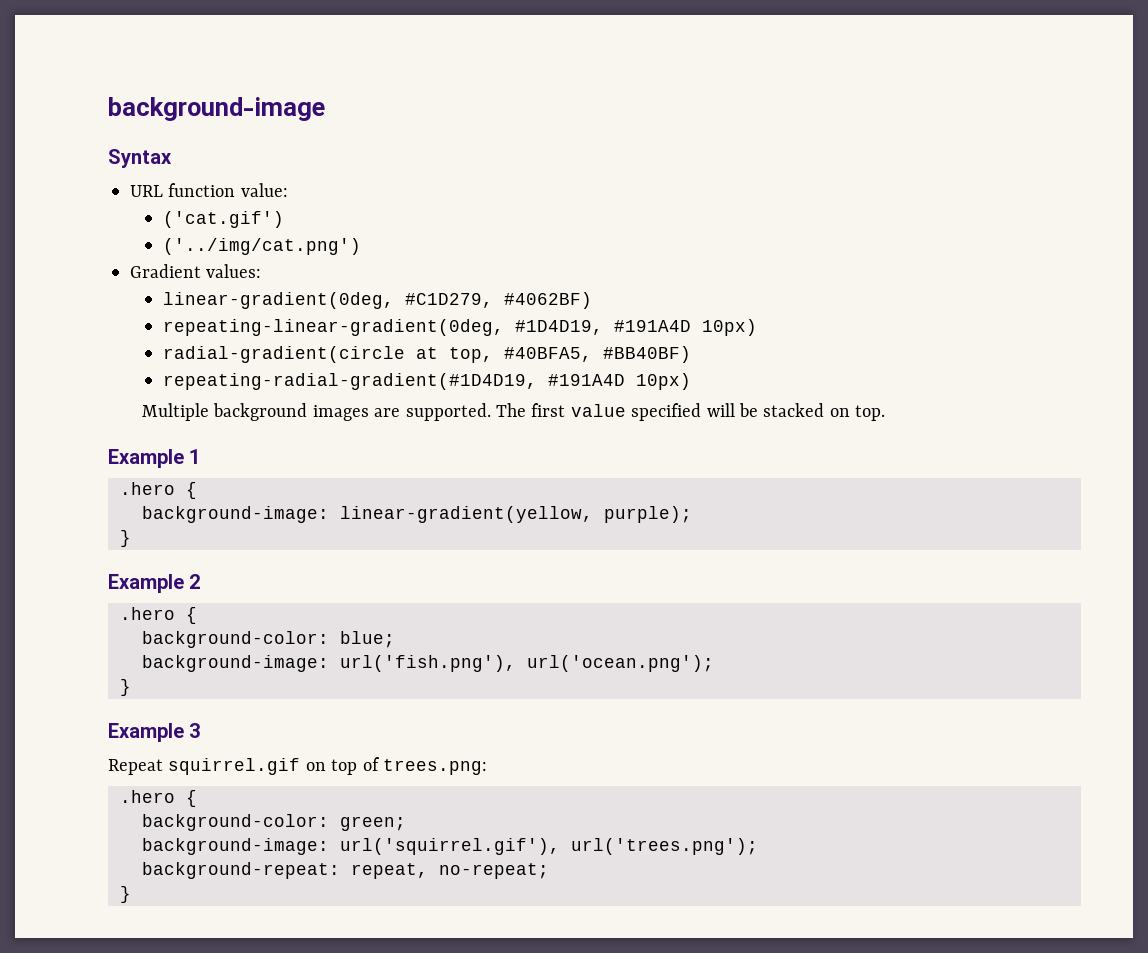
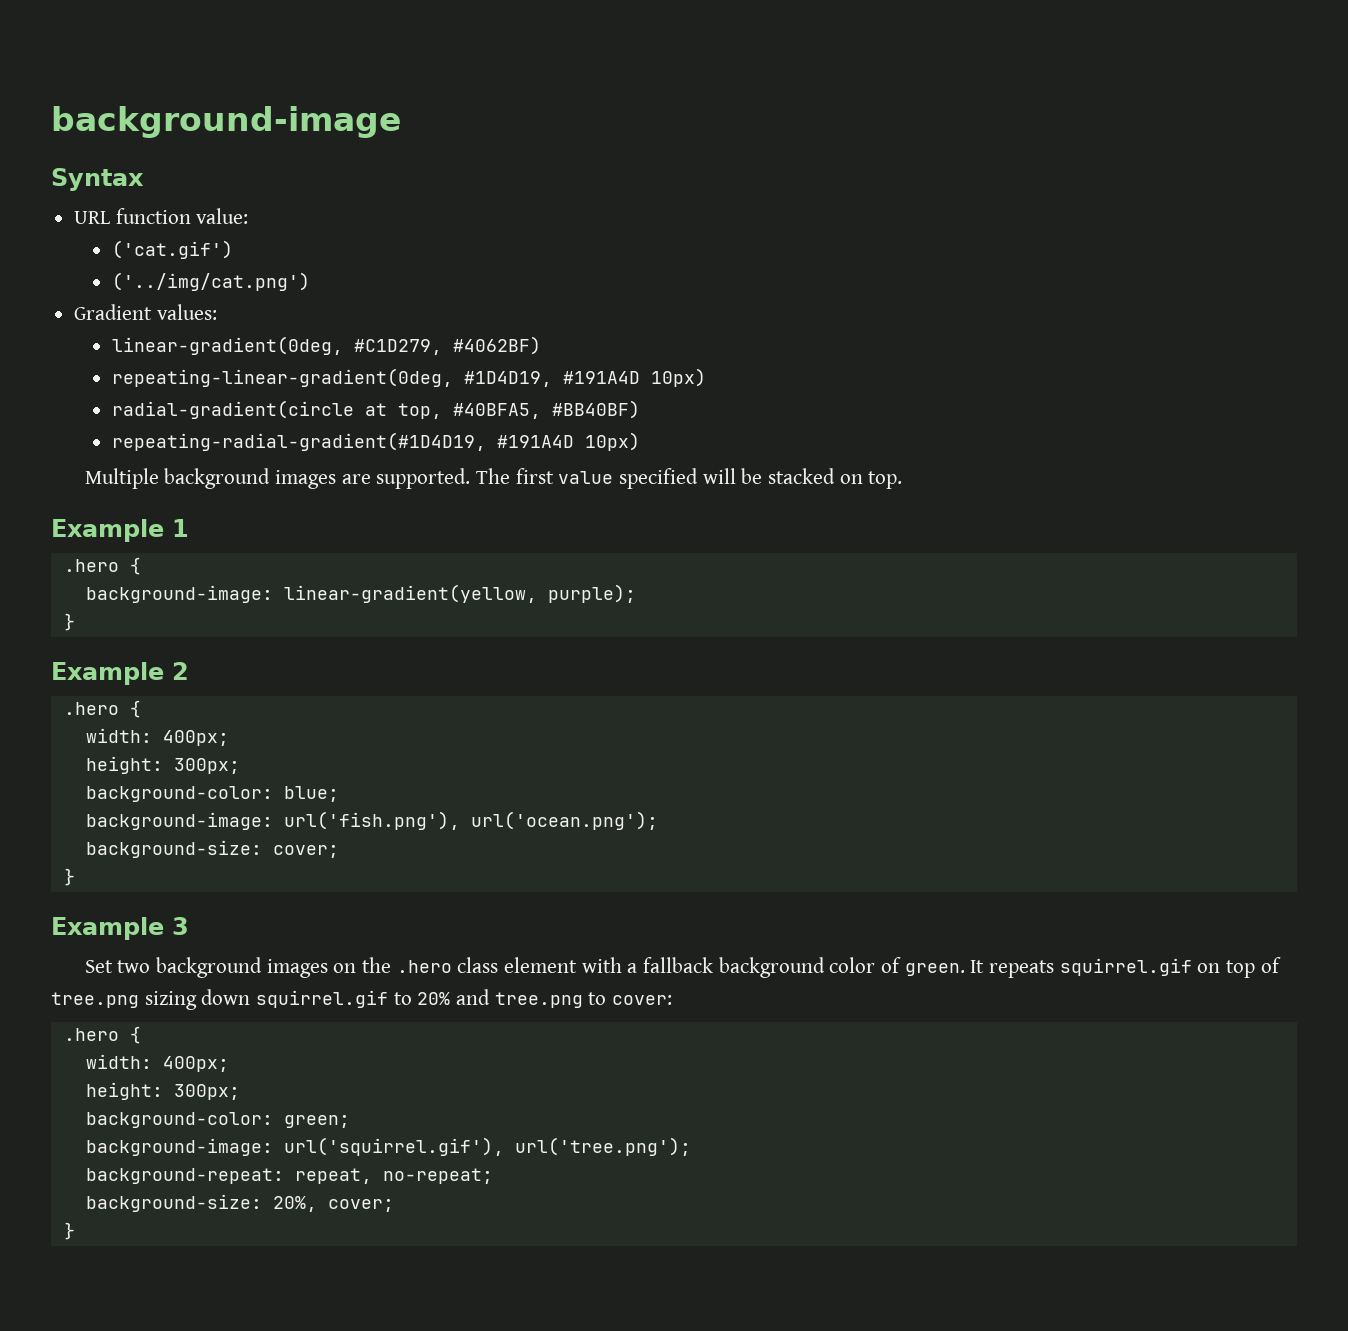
(197, 615) none -> [85,728,229,746] [85,756,240,774] // width: 400px; // height: 300px;
(714, 663) none -> [85,840,339,858] // background-size: cover;
[108,757,487,775] [120,790,197,807] Repeat squirrel.gif on top of trees.png: // .hero { -> [84,957,1281,978] [51,989,673,1010] [63,1026,141,1044] [85,1054,229,1072] [85,1082,240,1100] Set two background images on the .hero class element with a fallback background color of green. It repeats squirrel.gif on top of tree.png sizing down squirrel.gif to 20% and tree.png to cover: // .hero { // width: 400px; // height: 300px;
[571,838,758,855] url('trees.png'); -> [514,1137,691,1156] url('tree.png');
(549, 871) none -> [85,1194,394,1212] // background-size: 20%, cover;

